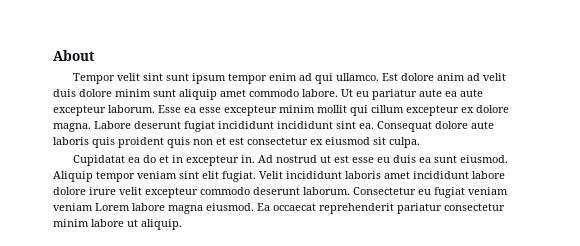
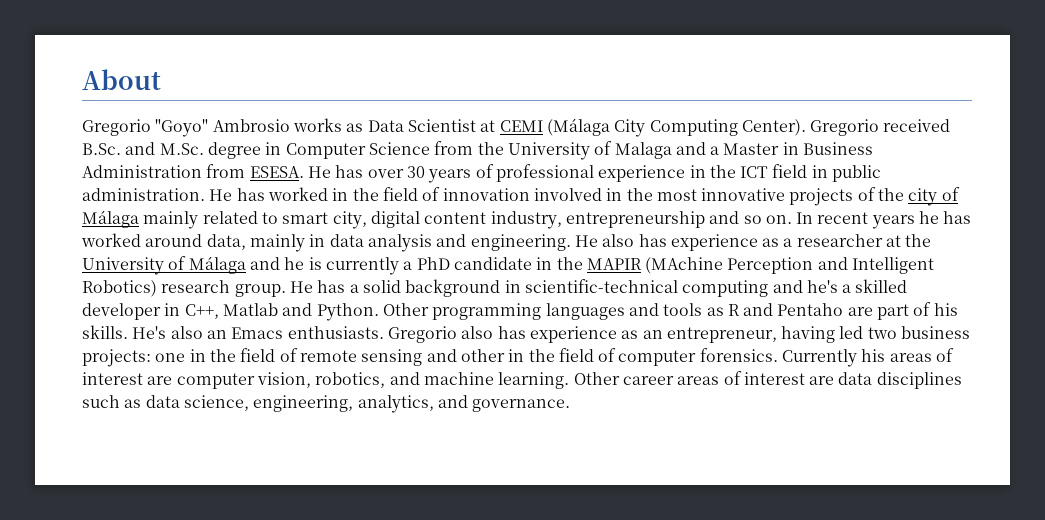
[73,73,507,84] [53,89,483,100] [53,105,509,116] [53,121,494,132] [53,137,420,148] [73,155,509,166] [53,171,505,182] [53,187,508,198] [53,203,505,214] [53,219,182,230] Tempor velit sint sunt ipsum tempor enim ad qui ullamco. Est dolore anim ad velit duis dolore minim sunt aliquip amet commodo labore. Ut eu pariatur aute ea aute excepteur laborum. Esse ea esse excepteur minim mollit qui cillum excepteur ex dolore magna. Labore deserunt fugiat incididunt incididunt sint ea. Consequat dolore aute laboris quis proident quis non et est consectetur ex eiusmod sit culpa. // Cupidatat ea do et in excepteur in. Ad nostrud ut est esse eu duis ea sunt eiusmod. Aliquip tempor veniam sint elit fugiat. Velit incididunt laboris amet incididunt labore dolore irure velit excepteur commodo deserunt laborum. Consectetur eu fugiat veniam veniam Lorem labore magna eiusmod. Ea occaecat reprehenderit pariatur consectetur minim labore ut aliquip. -> [82,118,951,137] [82,141,874,160] [82,164,882,183] [82,187,960,206] [82,210,972,229] [81,233,932,252] [82,256,935,275] [82,279,908,297] [82,302,958,321] [82,325,971,343] [82,348,955,367] [82,371,962,389] [82,395,571,413] Gregorio "Goyo" Ambrosio works as Data Scientist at CEMI (Málaga City Computing Center). Gregorio received B.Sc. and M.Sc. degree in Computer Science from the University of Malaga and a Master in Business Administration from ESESA. He has over 30 years of professional experience in the ICT field in public administration. He has worked in the field of innovation involved in the most innovative projects of the city of Málaga mainly related to smart city, digital content industry, entrepreneurship and so on. In recent years he has worked around data, mainly in data analysis and engineering. He also has experience as a researcher at the University of Málaga and he is currently a PhD candidate in the MAPIR (MAchine Perception and Intelligent Robotics) research group. He has a solid background in scientific-technical computing and he's a skilled developer in C++, Matlab and Python. Other programming languages and tools as R and Pentaho are part of his skills. He's also an Emacs enthusiasts. Gregorio also has experience as an entrepreneur, having led two business projects: one in the field of remote sensing and other in the field of computer forensics. Currently his areas of interest are computer vision, robotics, and machine learning. Other career areas of interest are data disciplines such as data science, engineering, analytics, and governance.

